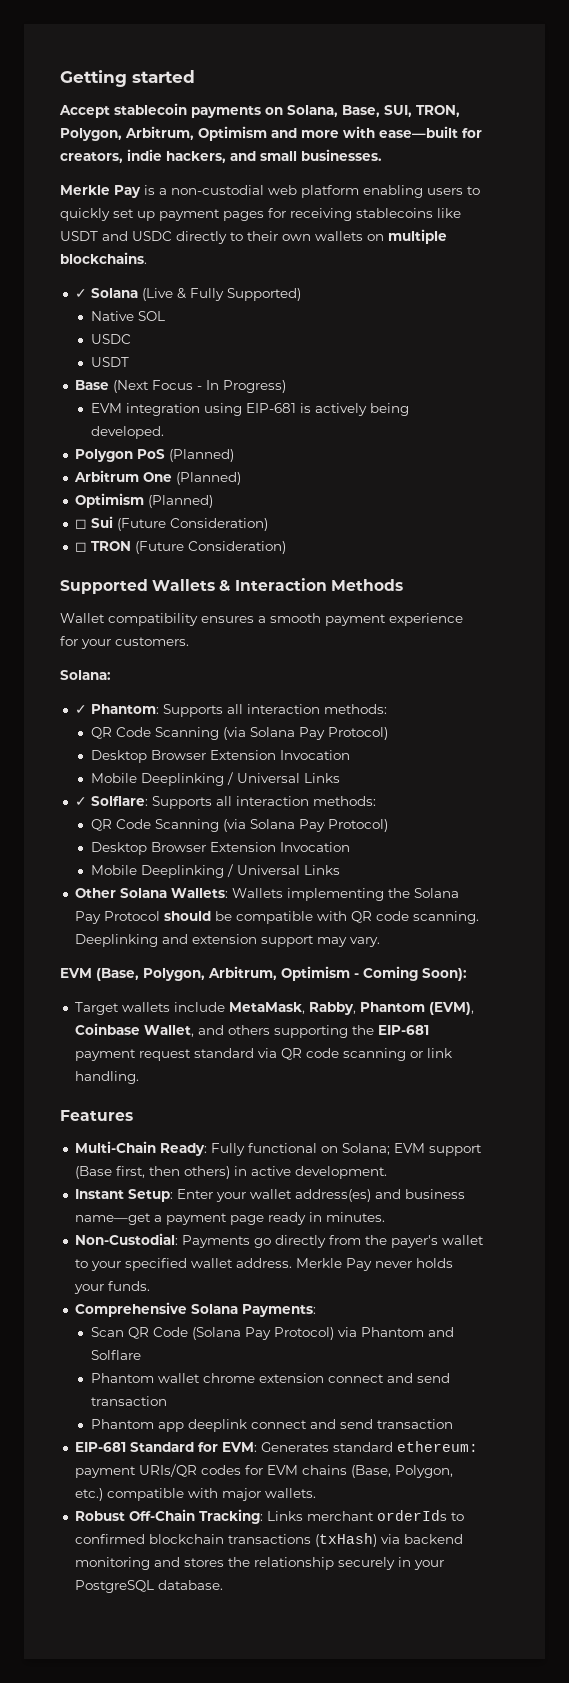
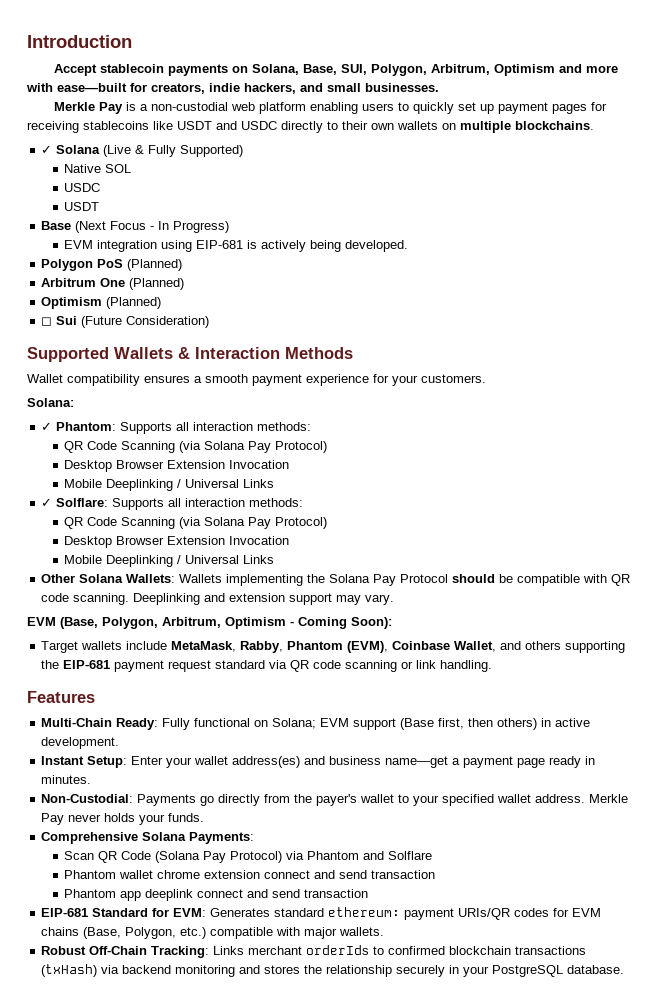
[60,70,195,87] Getting started -> [27,35,132,48] Introduction
[416,105,460,117] TRON, -> (367, 69) none
[74,541,286,554] // ◻ TRON (Future Consideration) -> (210, 322) none

